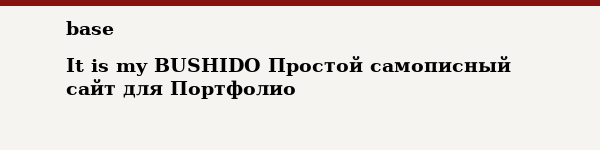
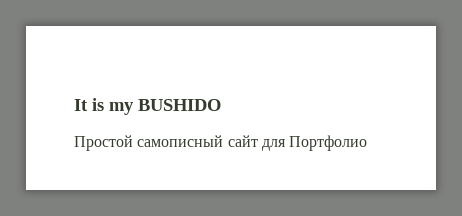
[66,21,114,35] base // -> (74, 105) none
(261, 65) none -> (221, 105) //

